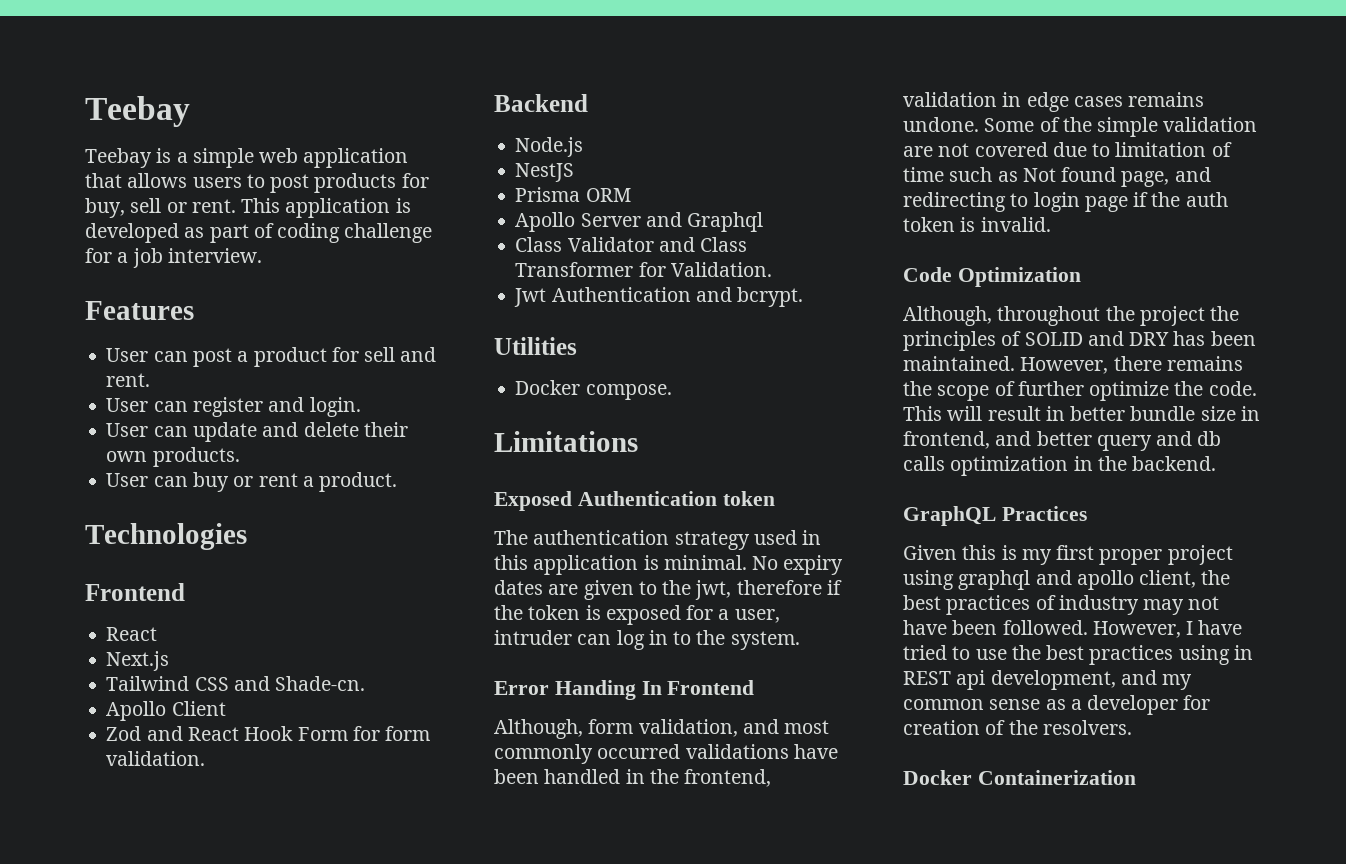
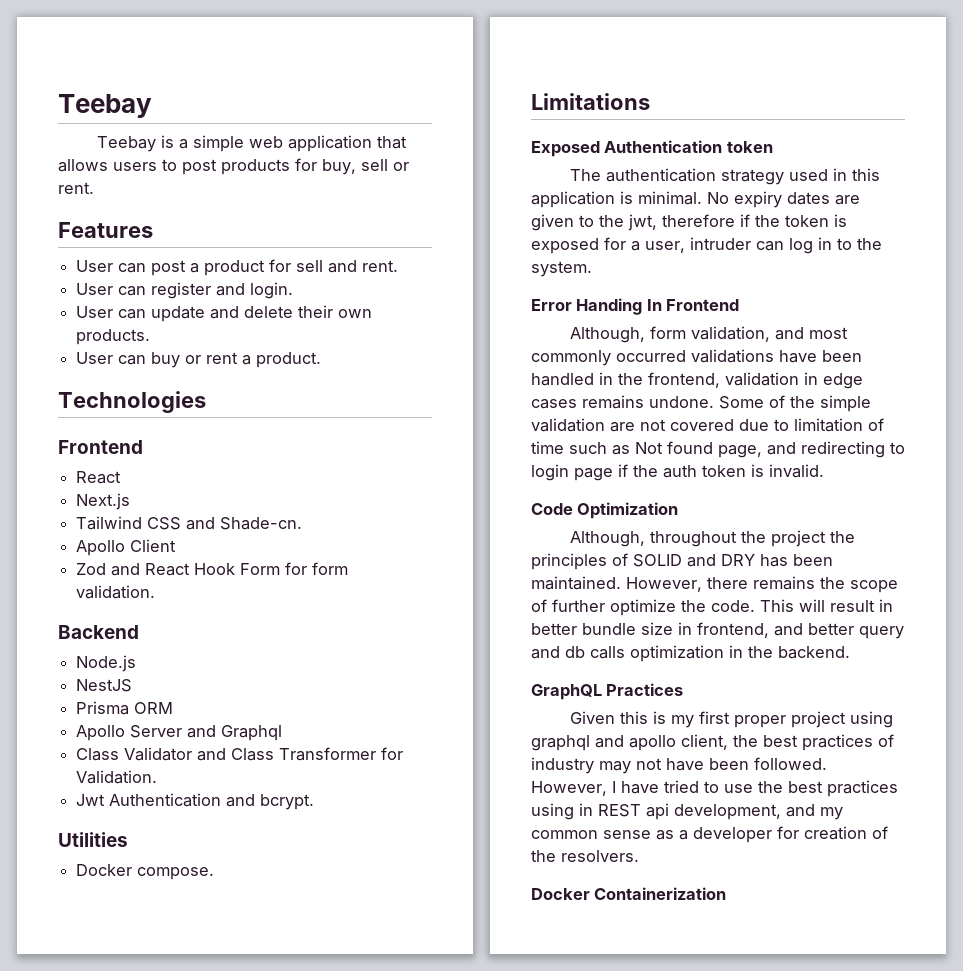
[241,198,411,218] [85,223,433,243] [85,248,262,268] This application is developed as part of coding challenge for a job interview. -> (94, 188) none

